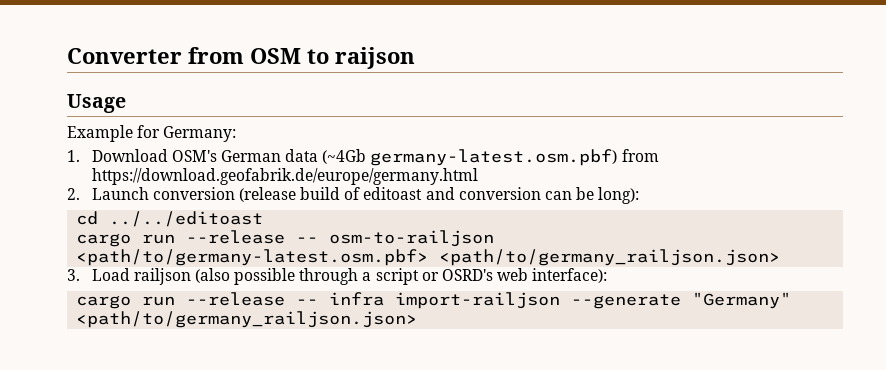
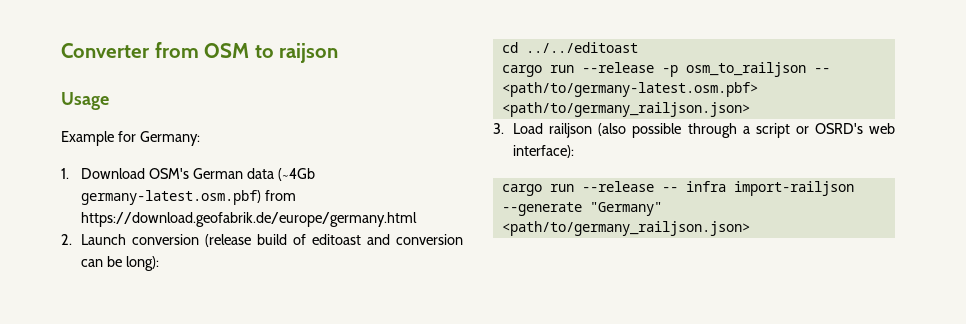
[296,230,495,247] -- osm-to-railjson -> [661,62,830,77] -p osm_to_railjson --

